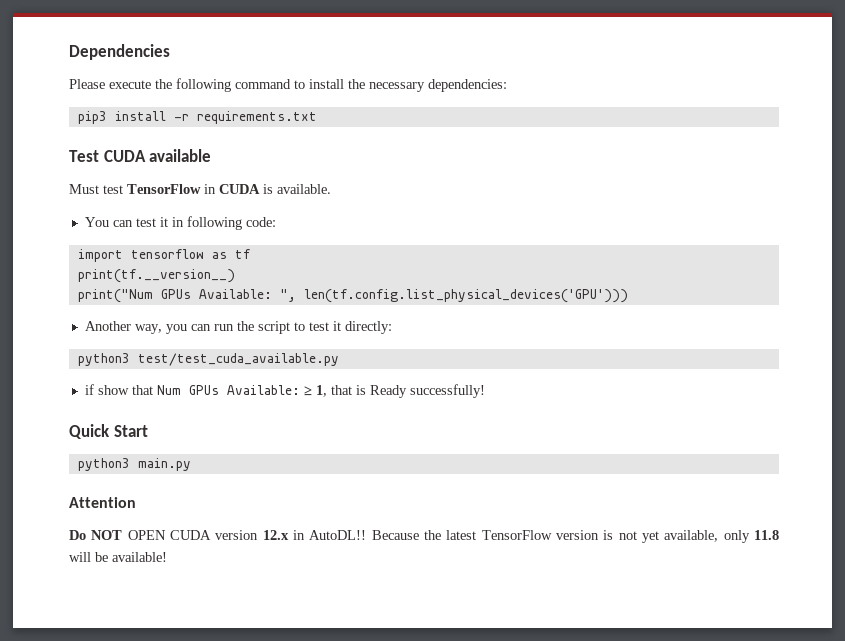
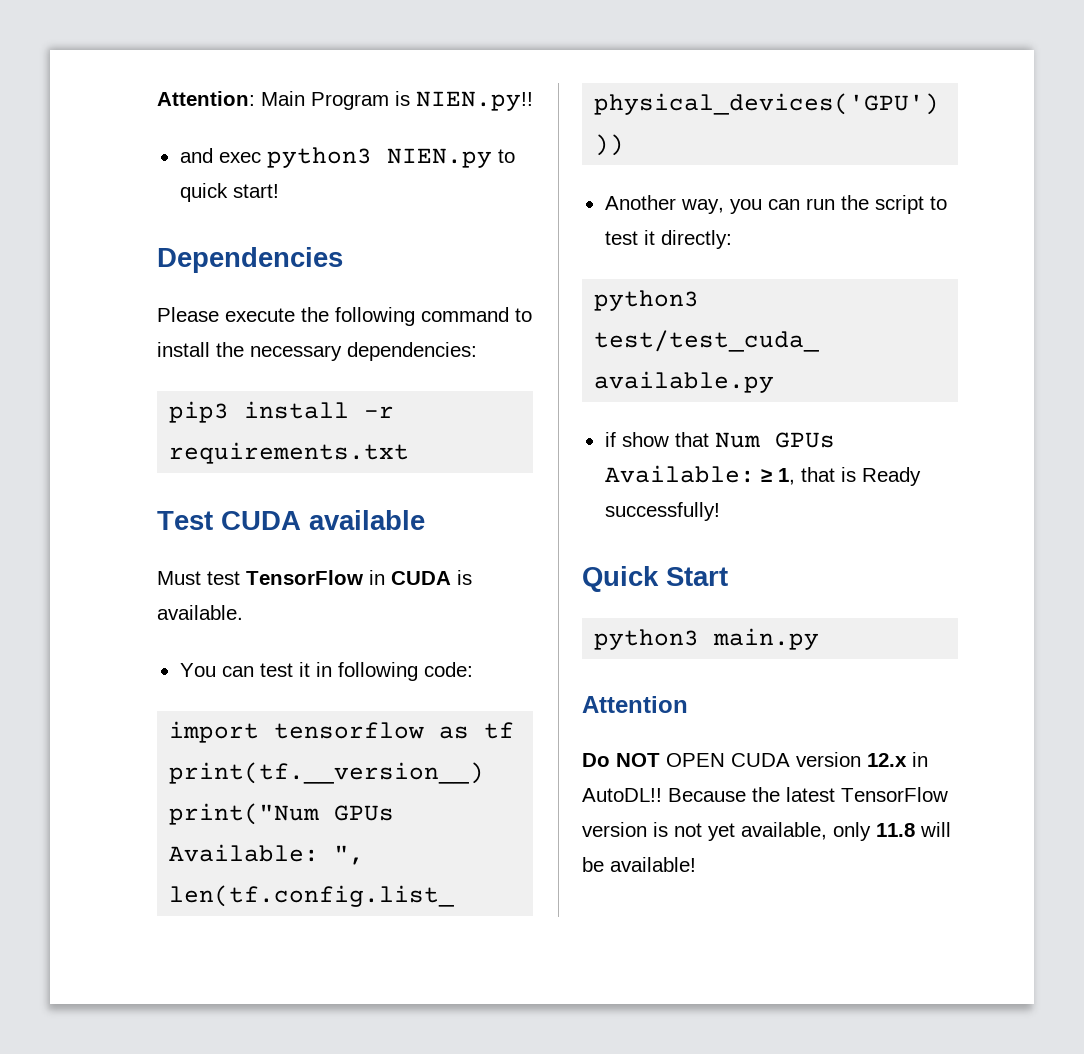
(69, 52) none -> [157,91,533,111] [179,147,515,168] [179,183,279,202] Attention: Main Program is NIEN.py!! // and exec python3 NIEN.py to quick start! //

